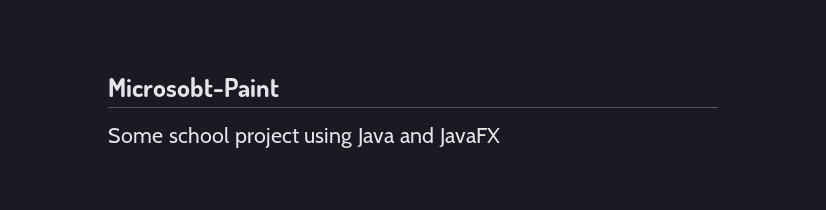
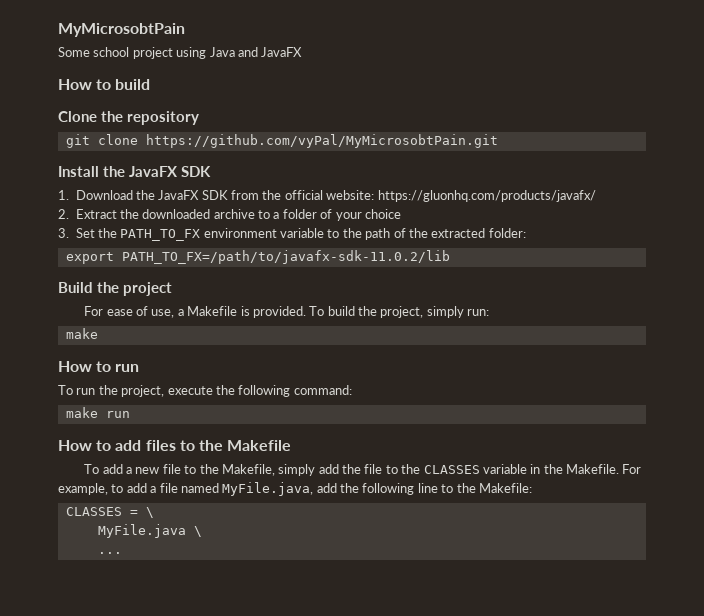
[108,77,279,97] Microsobt-Paint -> [58,23,185,37] MyMicrosobtPain
(500, 137) none -> [58,79,151,90] [58,111,199,125] [65,134,498,148] [58,166,211,177] [58,190,596,202] [58,209,401,221] [58,228,526,241] [65,250,450,264] [58,282,172,296] [84,306,490,318] [65,328,98,339] [58,361,140,372] [58,385,352,397] [65,407,130,418] [58,440,292,451] [84,464,642,476] [58,482,532,496] [65,507,154,518] [97,524,202,538] [97,552,122,554] // How to build // Clone the repository // git clone https://github.com/vyPal/MyMicrosobtPain.git // Install the JavaFX SDK // 1. Download the JavaFX SDK from the official website: https://gluonhq.com/products/javafx/ // 2. Extract the downloaded archive to a folder of your choice // 3. Set the PATH_TO_FX environment variable to the path of the extracted folder: // export PATH_TO_FX=/path/to/javafx-sdk-11.0.2/lib // Build the project // For ease of use, a Makefile is provided. To build the project, simply run: // make // How to run // To run the project, execute the following command: // make run // How to add files to the Makefile // To add a new file to the Makefile, simply add the file to the CLASSES variable in the Makefile. For example, to add a file named MyFile.java, add the following line to the Makefile: // CLASSES = \ // MyFile.java \ // ...

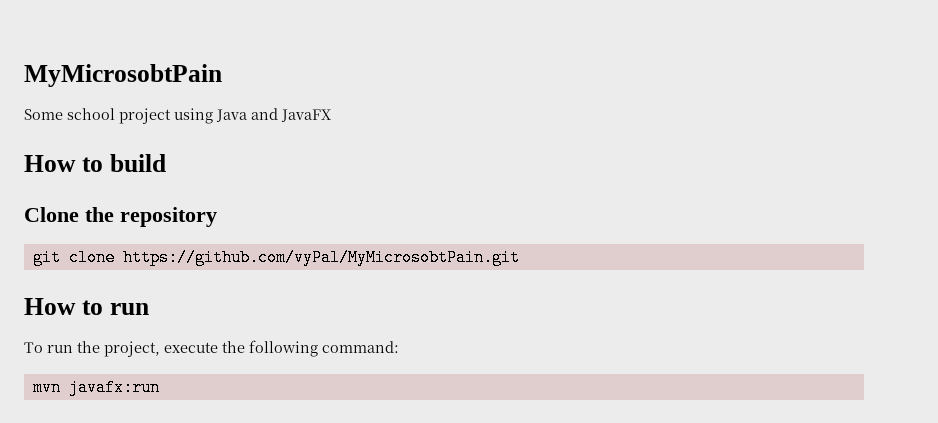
[58,166,211,177] [58,190,596,202] [58,209,401,221] [58,228,526,241] [65,250,450,264] [58,282,172,296] [84,306,490,318] [65,328,98,339] // Install the JavaFX SDK // 1. Download the JavaFX SDK from the official website: https://gluonhq.com/products/javafx/ // 2. Extract the downloaded archive to a folder of your choice // 3. Set the PATH_TO_FX environment variable to the path of the extracted folder: // export PATH_TO_FX=/path/to/javafx-sdk-11.0.2/lib // Build the project // For ease of use, a Makefile is provided. To build the project, simply run: // make -> (520, 257) none
[65,407,130,418] [58,440,292,451] [84,464,642,476] [58,482,532,496] [65,507,154,518] [97,524,202,538] [97,552,122,554] make run // How to add files to the Makefile // To add a new file to the Makefile, simply add the file to the CLASSES variable in the Makefile. For example, to add a file named MyFile.java, add the following line to the Makefile: // CLASSES = \ // MyFile.java \ // ... -> [32,379,160,396] mvn javafx:run

